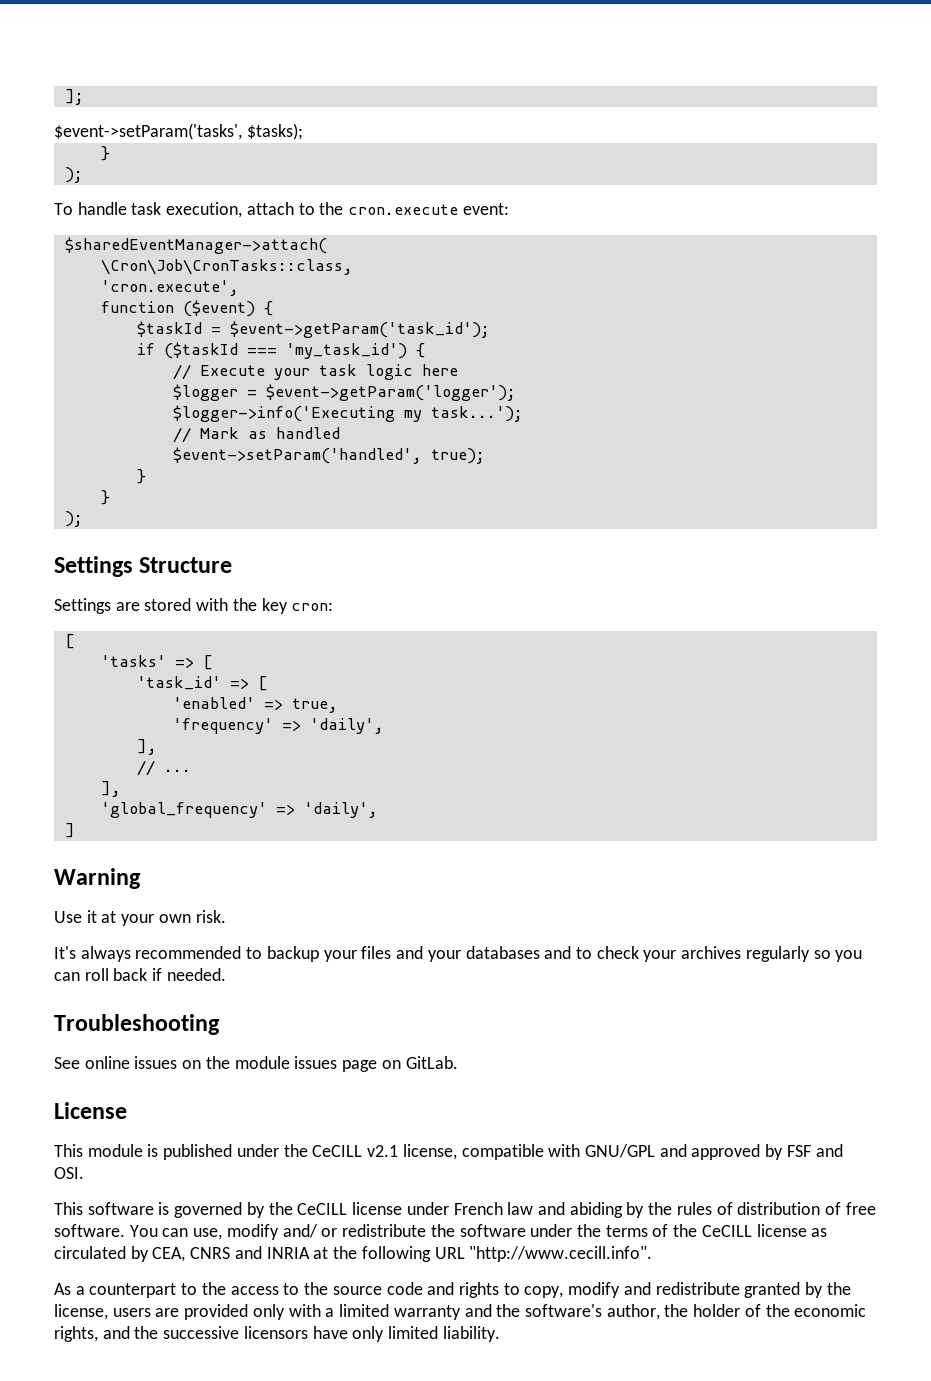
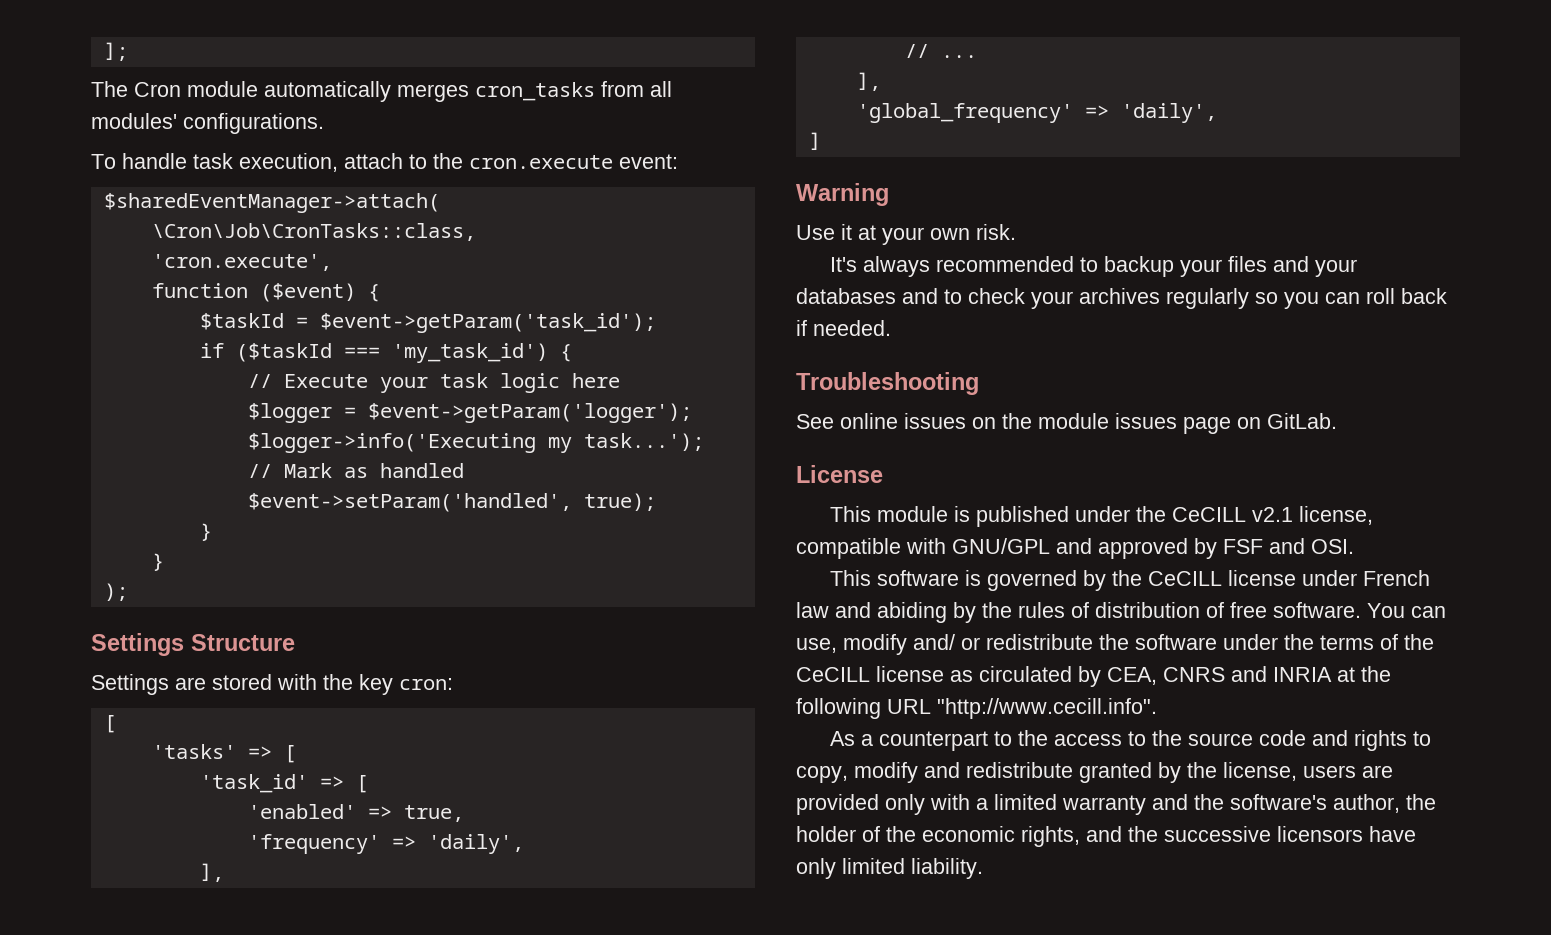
[54,123,303,140] [100,146,110,161] [64,167,83,183] $event->setParam('tasks', $tasks); // } // ); -> [91,81,672,102] [91,113,324,134] The Cron module automatically merges cron_tasks from all modules' configurations.

